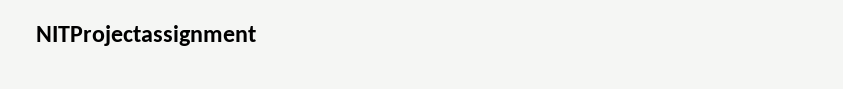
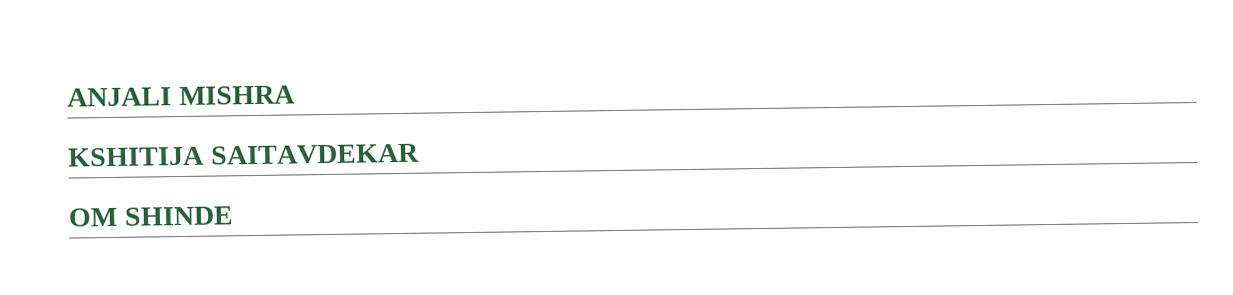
[36,25,256,46] NITProjectassignment -> [67,85,296,107] [67,143,420,167] [68,206,234,227] ANJALI MISHRA // KSHITIJA SAITAVDEKAR // OM SHINDE

